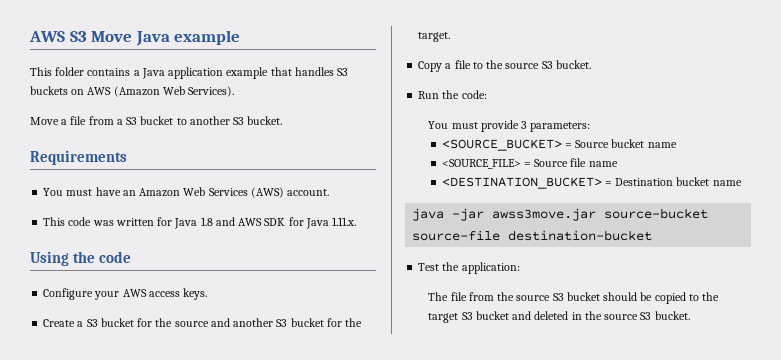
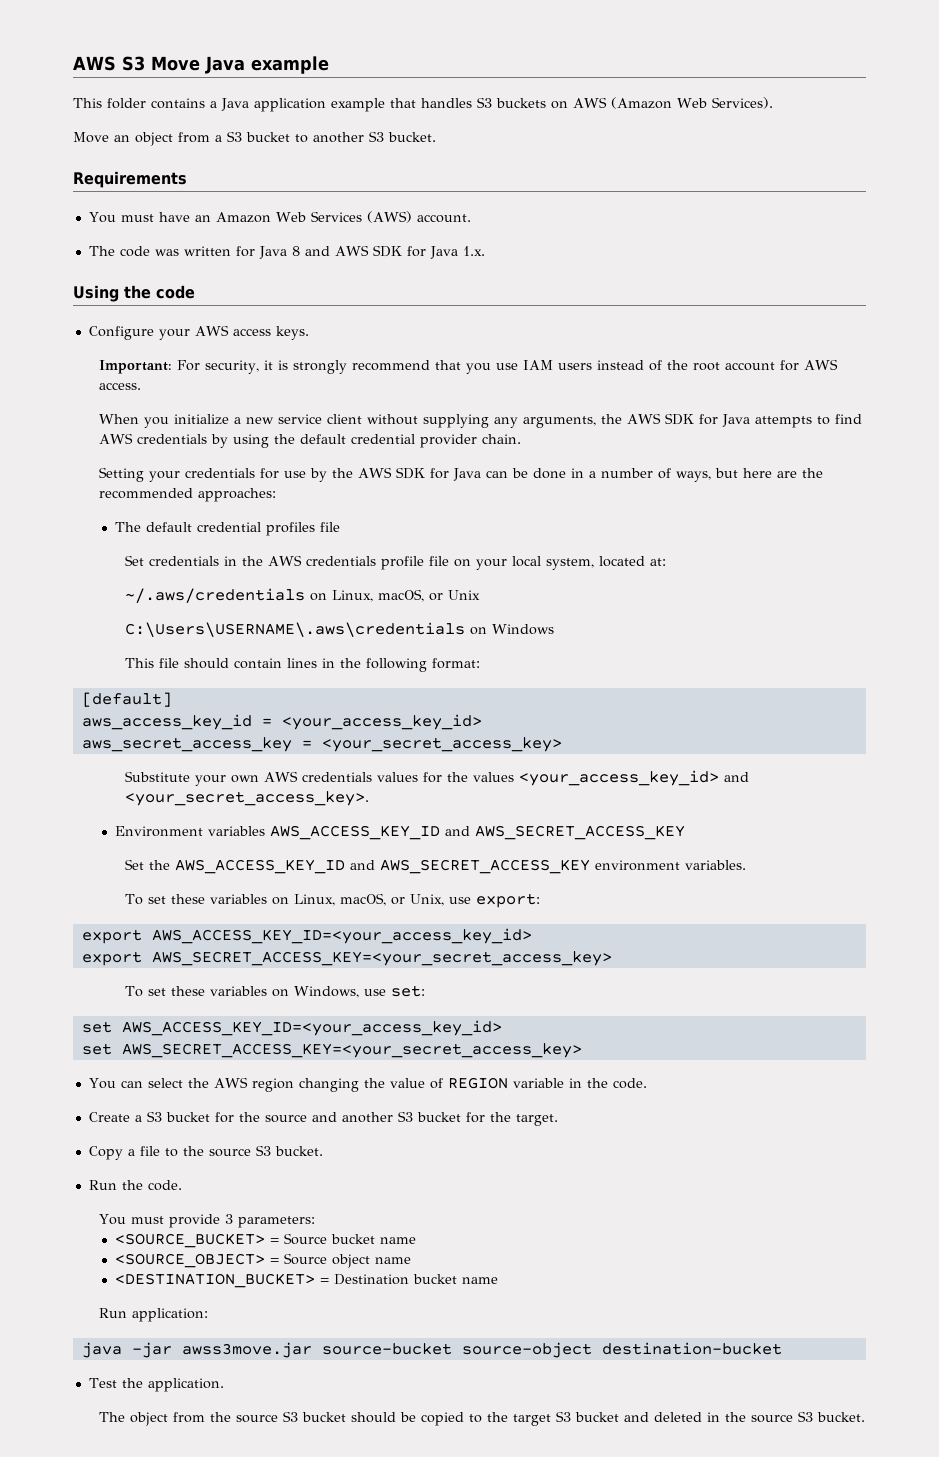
[61,116,87,125] a file -> [114,132,173,146] an object
[43,217,66,226] This -> [88,246,115,256] The
[200,217,213,226] 1.8 -> [291,246,300,256] 8
[332,217,357,226] 1.11.x. -> [462,246,485,256] 1.x.
(208, 294) none -> [99,359,839,374] [99,382,142,390] [99,413,863,428] [99,433,522,448] [99,467,824,482] [99,488,277,502] [114,522,340,536] [125,555,667,570] [125,588,481,603] [125,622,555,637] [125,658,481,672] [81,692,172,707] [81,714,482,730] [81,737,562,752] [125,770,750,786] [125,791,370,806] [114,825,685,840] [125,859,747,874] [125,893,541,908] [81,928,532,944] [81,951,612,966] [125,985,426,998] [81,1020,502,1036] [81,1043,582,1058] [88,1077,647,1092] // Important: For security, it is strongly recommend that you use IAM users instead of the root account for AWS access. // When you initialize a new service client without supplying any arguments, the AWS SDK for Java attempts to find AWS credentials by using the default credential provider chain. // Setting your credentials for use by the AWS SDK for Java can be done in a number of ways, but here are the recommended approaches: // The default credential profiles file // Set credentials in the AWS credentials profile file on your local system, located at: // ~/.aws/credentials on Linux, macOS, or Unix // C:\Users\USERNAME\.aws\credentials on Windows // This file should contain lines in the following format: // [default] // aws_access_key_id = <your_access_key_id> // aws_secret_access_key = <your_secret_access_key> // Substitute your own AWS credentials values for the values <your_access_key_id> and <your_secret_access_key>. // Environment variables AWS_ACCESS_KEY_ID and AWS_SECRET_ACCESS_KEY // Set the AWS_ACCESS_KEY_ID and AWS_SECRET_ACCESS_KEY environment variables. // To set these variables on Linux, macOS, or Unix, use export: // export AWS_ACCESS_KEY_ID=<your_access_key_id> // export AWS_SECRET_ACCESS_KEY=<your_secret_access_key> // To set these variables on Windows, use set: // set AWS_ACCESS_KEY_ID=<your_access_key_id> // set AWS_SECRET_ACCESS_KEY=<your_secret_access_key> // You can select the AWS region changing the value of REGION variable in the code.
[461,90,487,99] code: -> [147,1180,182,1191] code.
[441,158,587,169] <SOURCE_FILE> = Source file -> [114,1253,370,1268] <SOURCE_OBJECT> = Source object
(742, 183) none -> [99,1308,209,1322] // Run application:
[412,230,501,241] source-file -> [461,1342,592,1358] source-object
[461,262,520,274] [428,292,467,301] application: // The file -> [147,1378,224,1392] [99,1412,169,1426] application. // The object

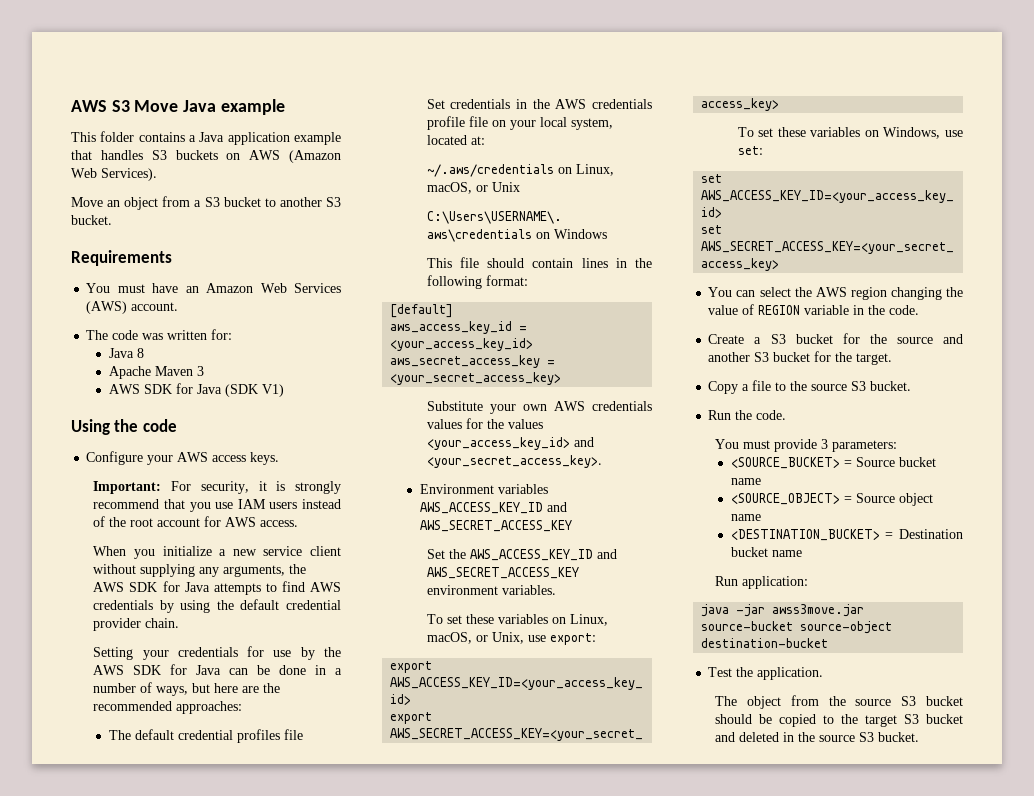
[235,246,255,257] for -> [211,329,233,340] for: //
[304,245,485,259] and AWS SDK for Java 1.x. -> [108,366,204,379] [108,383,284,397] // Apache Maven 3 // AWS SDK for Java (SDK V1)

